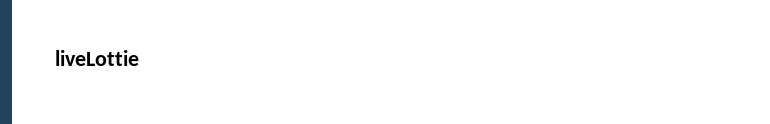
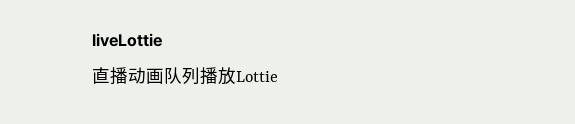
(139, 58) none -> [92,67,278,85] // 直播动画队列播放Lottie

